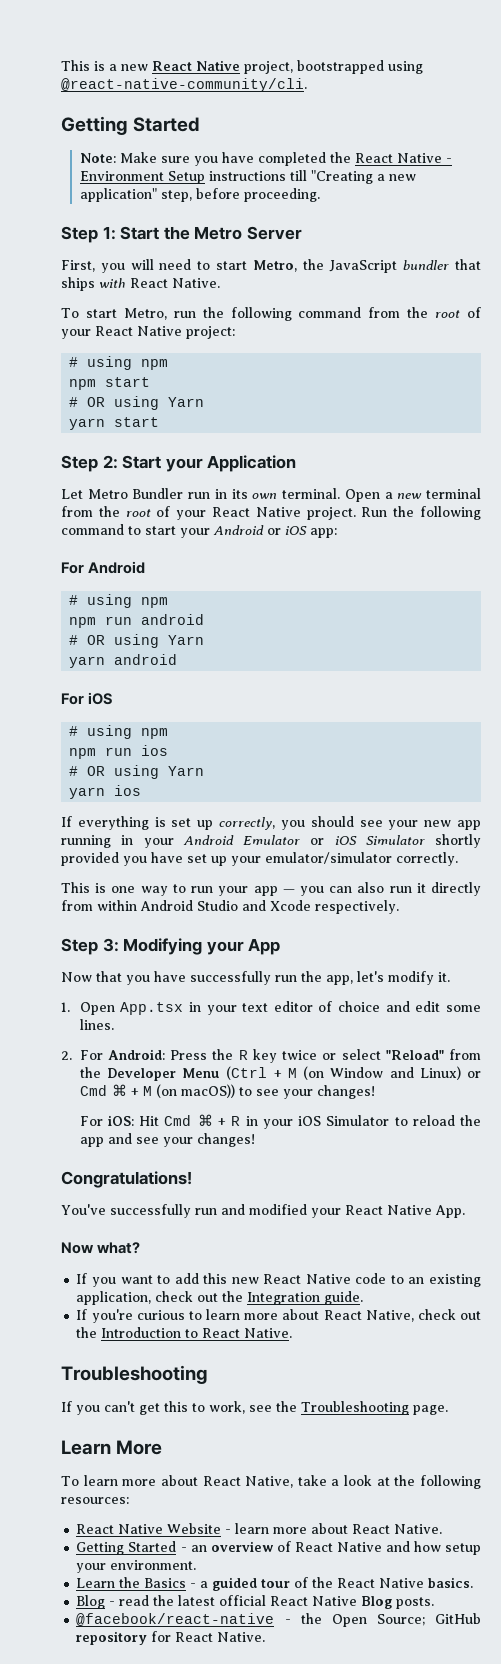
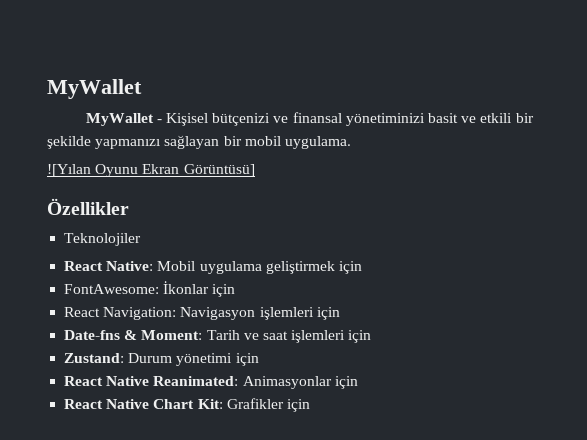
[61,60,423,74] [61,78,307,92] [61,116,201,135] [79,152,452,166] [79,170,416,184] [79,188,320,202] [61,226,302,243] [61,259,482,273] [61,277,220,291] [61,307,482,321] [61,326,235,339] [69,356,169,370] [69,377,151,390] [69,396,205,410] [69,417,160,430] [61,455,297,472] [61,488,482,502] [61,506,482,520] [61,524,337,538] [61,561,146,574] [69,594,169,608] [69,614,205,628] [69,634,205,648] [69,654,178,668] [61,692,113,705] [69,725,169,739] [69,745,169,759] [69,765,205,779] [69,785,142,799] [61,816,481,830] [61,834,481,848] [61,852,458,866] [61,882,482,896] [61,900,399,914] [61,938,281,955] [61,971,450,985] [61,1001,481,1015] [79,1019,114,1030] [61,1049,481,1063] [79,1066,481,1081] [79,1084,375,1099] [79,1114,481,1129] [79,1133,255,1147] [61,1171,192,1188] [61,1204,465,1218] [61,1242,141,1254] [76,1273,482,1287] [76,1291,364,1305] [76,1309,482,1323] [76,1327,293,1338] [61,1365,208,1384] [61,1401,448,1415] [61,1440,163,1455] [61,1475,481,1489] [61,1497,129,1504] [76,1523,443,1534] [76,1541,481,1555] [76,1560,197,1573] [76,1577,474,1591] [76,1595,435,1609] [76,1613,481,1627] [76,1631,266,1645] This is a new React Native project, bootstrapped using @react-native-community/cli. // Getting Started // Note: Make sure you have completed the React Native - Environment Setup instructions till "Creating a new application" step, before proceeding. // Step 1: Start the Metro Server // First, you will need to start Metro, the JavaScript bundler that ships with React Native. // To start Metro, run the following command from the root of your React Native project: // # using npm // npm start // # OR using Yarn // yarn start // Step 2: Start your Application // Let Metro Bundler run in its own terminal. Open a new terminal from the root of your React Native project. Run the following command to start your Android or iOS app: // For Android // # using npm // npm run android // # OR using Yarn // yarn android // For iOS // # using npm // npm run ios // # OR using Yarn // yarn ios // If everything is set up correctly, you should see your new app running in your Android Emulator or iOS Simulator shortly provided you have set up your emulator/simulator correctly. // This is one way to run your app — you can also run it directly from within Android Studio and Xcode respectively. // Step 3: Modifying your App // Now that you have successfully run the app, let's modify it. // 1. Open App.tsx in your text editor of choice and edit some lines. // 2. For Android: Press the R key twice or select "Reload" from the Developer Menu (Ctrl + M (on Window and Linux) or Cmd ⌘ + M (on macOS)) to see your changes! // For iOS: Hit Cmd ⌘ + R in your iOS Simulator to reload the app and see your changes! // Congratulations! // You've successfully run and modified your React Native App. // Now what? // If you want to add this new React Native code to an existing application, check out the Integration guide. // If you're curious to learn more about React Native, check out the Introduction to React Native. // Troubleshooting // If you can't get this to work, see the Troubleshooting page. // Learn More // To learn more about React Native, take a look at the following resources: // React Native Website - learn more about React Native. // Getting Started - an overview of React Native and how setup your environment. // Learn the Basics - a guided tour of the React Native basics. // Blog - read the latest official React Native Blog posts. // @facebook/react-native - the Open Source; GitHub repository for React Native. -> [47,79,142,99] [85,112,534,126] [47,135,351,149] [47,164,255,177] [47,198,129,215] [64,233,142,246] [64,261,362,274] [64,281,236,297] [64,307,340,320] [64,330,372,343] [64,353,259,366] [64,376,358,389] [64,398,310,412] MyWallet // MyWallet - Kişisel bütçenizi ve finansal yönetiminizi basit ve etkili bir şekilde yapmanızı sağlayan bir mobil uygulama. // ![Yılan Oyunu Ekran Görüntüsü] // Özellikler // Teknolojiler // React Native: Mobil uygulama geliştirmek için // FontAwesome: İkonlar için // React Navigation: Navigasyon işlemleri için // Date-fns & Moment: Tarih ve saat işlemleri için // Zustand: Durum yönetimi için // React Native Reanimated: Animasyonlar için // React Native Chart Kit: Grafikler için

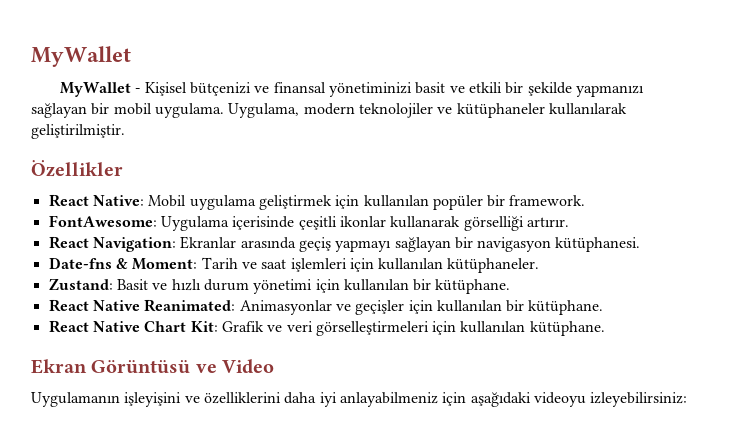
[47,164,255,177] // ![Yılan Oyunu Ekran Görüntüsü] -> [228,103,627,118] [31,124,125,139] Uygulama, modern teknolojiler ve kütüphaneler kullanılarak geliştirilmiştir.
[64,233,142,246] // Teknolojiler -> (123, 168) none
[64,281,236,297] [64,307,340,320] // FontAwesome: İkonlar için // React Navigation: Navigasyon işlemleri için -> [363,195,586,210] [48,215,569,231] [48,236,641,252] kullanılan popüler bir framework. // FontAwesome: Uygulama içerisinde çeşitli ikonlar kullanarak görselliği artırır. // React Navigation: Ekranlar arasında geçiş yapmayı sağlayan bir navigasyon kütüphanesi.
(372, 336) none -> [378,258,540,273] kullanılan kütüphaneler.
[128,353,173,363] Durum -> [116,279,249,291] Basit ve hızlı durum
(259, 359) none -> [343,279,511,294] kullanılan bir kütüphane.
[334,376,358,389] için -> [335,300,604,315] ve geçişler için kullanılan bir kütüphane.
[226,398,310,412] Grafikler için -> [221,321,605,336] [31,359,275,374] [31,392,688,407] Grafik ve veri görselleştirmeleri için kullanılan kütüphane. // Ekran Görüntüsü ve Video // Uygulamanın işleyişini ve özelliklerini daha iyi anlayabilmeniz için aşağıdaki videoyu izleyebilirsiniz:

